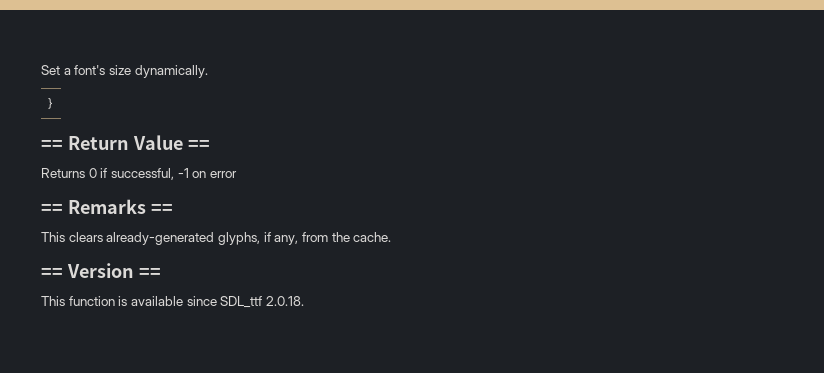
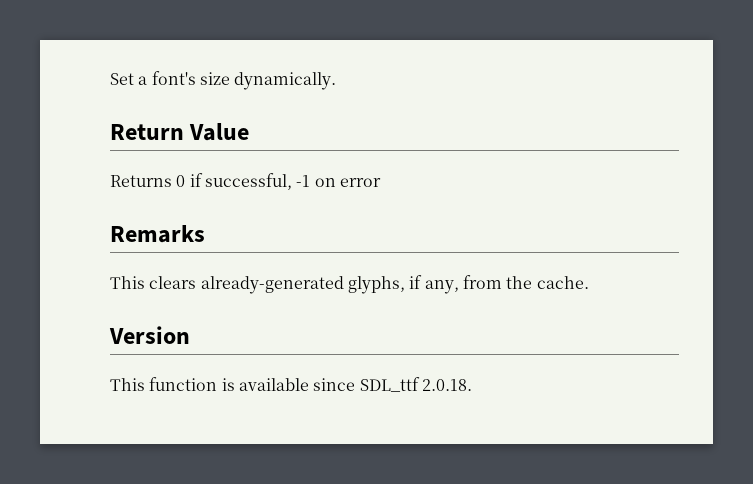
[47,98,53,109] [41,140,63,150] // } // == -> (337, 81) //
[187,140,210,150] == -> (250, 132) none
[41,204,63,214] == -> (381, 182) none
[150,204,173,214] == -> (205, 234) none
[41,268,63,278] == -> (589, 282) none
[138,268,161,278] == -> (190, 335) none

